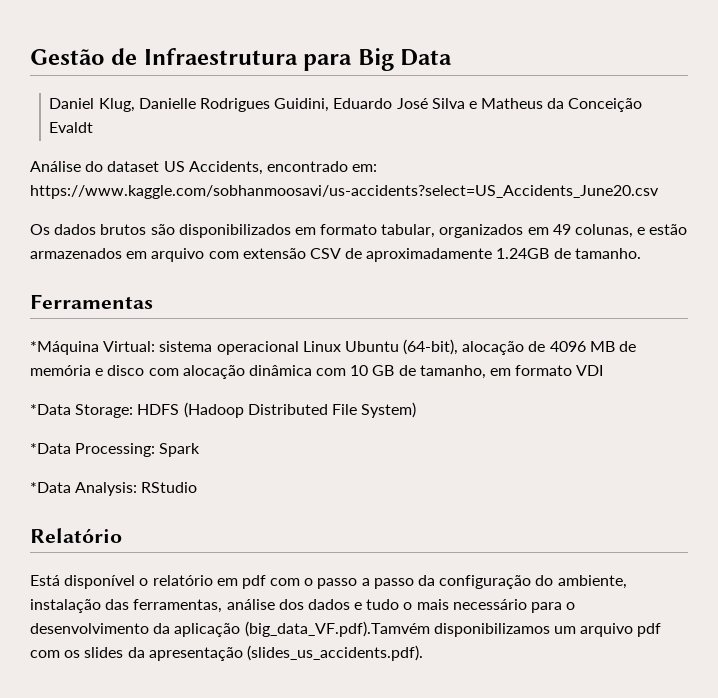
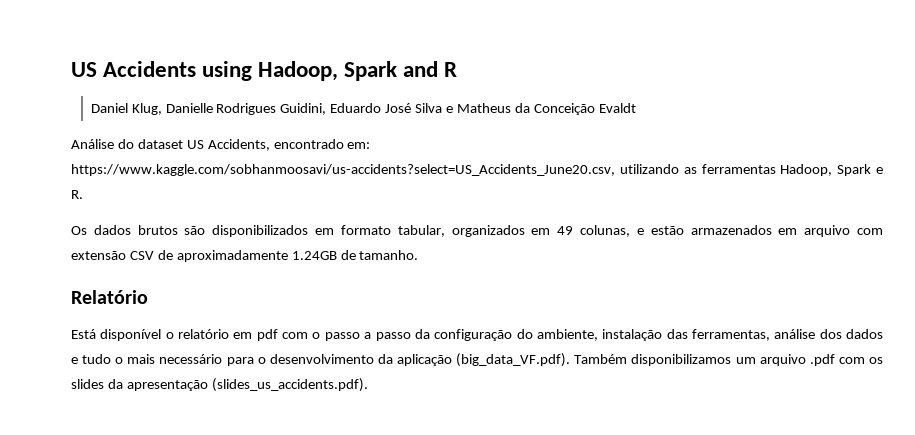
[30,48,453,71] Gestão de Infraestrutura para Big Data -> [71,61,458,81] US Accidents using Hadoop, Spark and R
[30,185,659,199] https://www.kaggle.com/sobhanmoosavi/us-accidents?select=US_Accidents_June20.csv -> [71,164,884,176] [71,190,83,199] https://www.kaggle.com/sobhanmoosavi/us-accidents?select=US_Accidents_June20.csv, utilizando as ferramentas Hadoop, Spark e R.
[30,294,153,309] [30,339,637,355] [30,365,604,379] [30,402,417,418] [30,443,201,457] [30,482,198,496] // Ferramentas // *Máquina Virtual: sistema operacional Linux Ubuntu (64-bit), alocação de 4096 MB de memória e disco com alocação dinâmica com 10 GB de tamanho, em formato VDI // *Data Storage: HDFS (Hadoop Distributed File System) // *Data Processing: Spark // *Data Analysis: RStudio -> (419, 255) none
[244,621,430,637] (big_data_VF.pdf).Tamvém -> [456,353,628,367] (big_data_VF.pdf). Também
[637,623,662,637] pdf -> [809,354,835,366] .pdf

